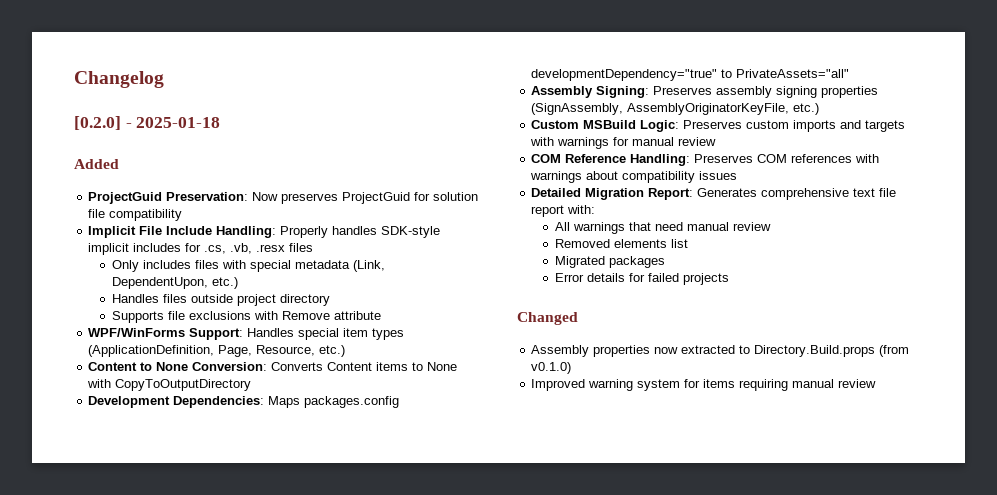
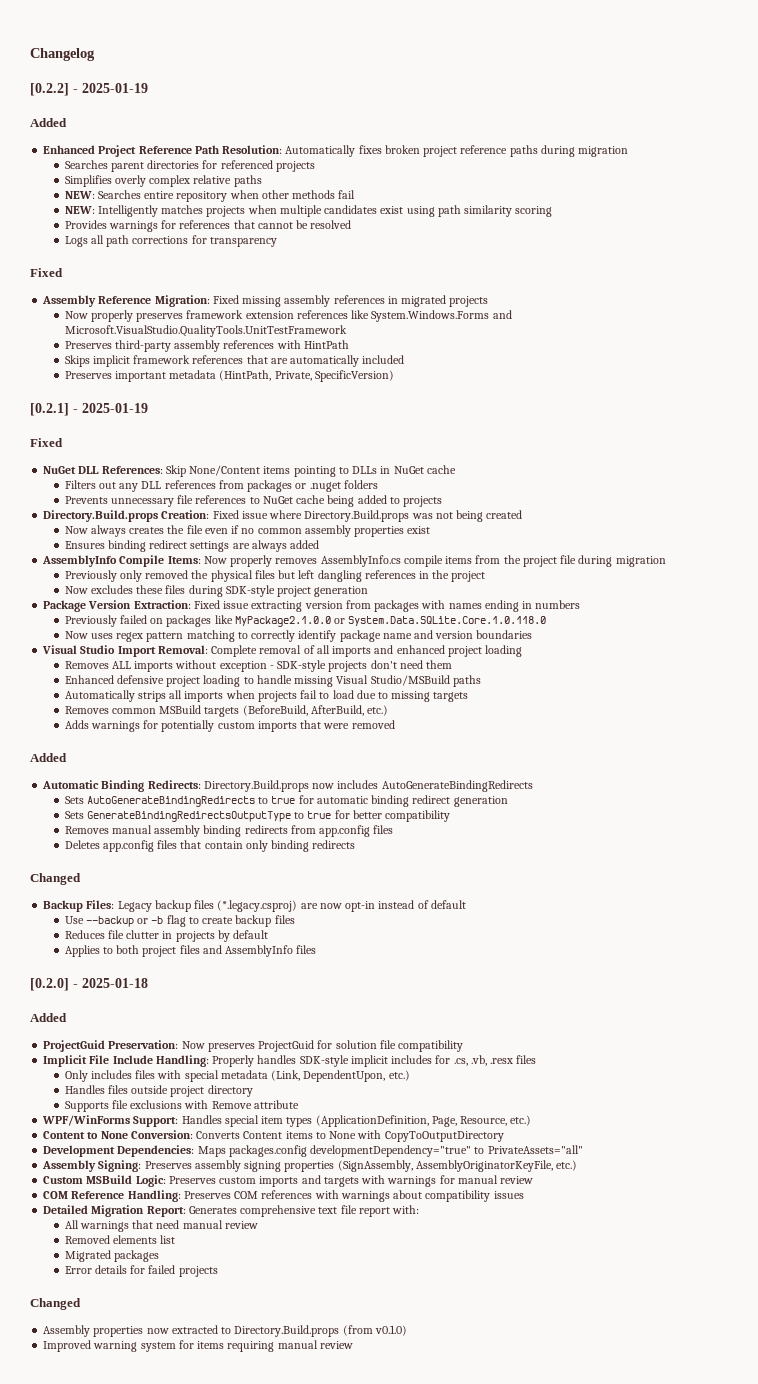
(164, 79) none -> [30,83,148,96] [30,118,67,127] [43,145,629,157] [64,160,315,172] [64,175,262,187] [64,190,356,202] [64,205,553,217] [64,220,352,232] [64,235,277,247] [30,268,63,277] [42,295,489,307] [64,310,512,322] [64,325,347,337] [64,340,349,352] [64,355,405,367] [64,370,394,382] [30,403,148,416] [30,438,63,447] [43,465,456,477] [64,480,378,492] [64,495,443,507] [43,510,523,522] [64,525,431,537] [64,540,320,552] [42,555,666,567] [64,570,486,582] [64,585,369,597] [43,600,581,612] [64,615,547,627] [64,630,533,642] [42,645,523,657] [64,660,453,672] [64,675,481,687] [64,690,469,702] [64,705,389,717] [64,720,395,732] [30,753,67,762] [42,780,533,792] [64,795,508,807] [64,810,451,822] [64,825,394,837] [64,840,356,852] [30,873,81,885] [43,900,466,912] [64,915,295,927] [64,930,269,942] [64,945,317,957] // [0.2.2] - 2025-01-19 // Added // Enhanced Project Reference Path Resolution: Automatically fixes broken project reference paths during migration // Searches parent directories for referenced projects // Simplifies overly complex relative paths // NEW: Searches entire repository when other methods fail // NEW: Intelligently matches projects when multiple candidates exist using path similarity scoring // Provides warnings for references that cannot be resolved // Logs all path corrections for transparency // Fixed // Assembly Reference Migration: Fixed missing assembly references in migrated projects // Now properly preserves framework extension references like System.Windows.Forms and Microsoft.VisualStudio.QualityTools.UnitTestFramework // Preserves third-party assembly references with HintPath // Skips implicit framework references that are automatically included // Preserves important metadata (HintPath, Private, SpecificVersion) // [0.2.1] - 2025-01-19 // Fixed // NuGet DLL References: Skip None/Content items pointing to DLLs in NuGet cache // Filters out any DLL references from packages or .nuget folders // Prevents unnecessary file references to NuGet cache being added to projects // Directory.Build.props Creation: Fixed issue where Directory.Build.props was not being created // Now always creates the file even if no common assembly properties exist // Ensures binding redirect settings are always added // AssemblyInfo Compile Items: Now properly removes AssemblyInfo.cs compile items from the project file during migration // Previously only removed the physical files but left dangling references in the project // Now excludes these files during SDK-style project generation // Package Version Extraction: Fixed issue extracting version from packages with names ending in numbers // Previously failed on packages like MyPackage2.1.0.0 or System.Data.SQLite.Core.1.0.118.0 // Now uses regex pattern matching to correctly identify package name and version boundaries // Visual Studio Import Removal: Complete removal of all imports and enhanced project loading // Removes ALL imports without exception - SDK-style projects don't need them // Enhanced defensive project loading to handle missing Visual Studio/MSBuild paths // Automatically strips all imports when projects fail to load due to missing targets // Removes common MSBuild targets (BeforeBuild, AfterBuild, etc.) // Adds warnings for potentially custom imports that were removed // Added // Automatic Binding Redirects: Directory.Build.props now includes AutoGenerateBindingRedirects // Sets AutoGenerateBindingRedirects to true for automatic binding redirect generation // Sets GenerateBindingRedirectsOutputType to true for better compatibility // Removes manual assembly binding redirects from app.config files // Deletes app.config files that contain only binding redirects // Changed // Backup Files: Legacy backup files (*.legacy.csproj) are now opt-in instead of default // Use --backup or -b flag to create backup files // Reduces file clutter in projects by default // Applies to both project files and AssemblyInfo files

